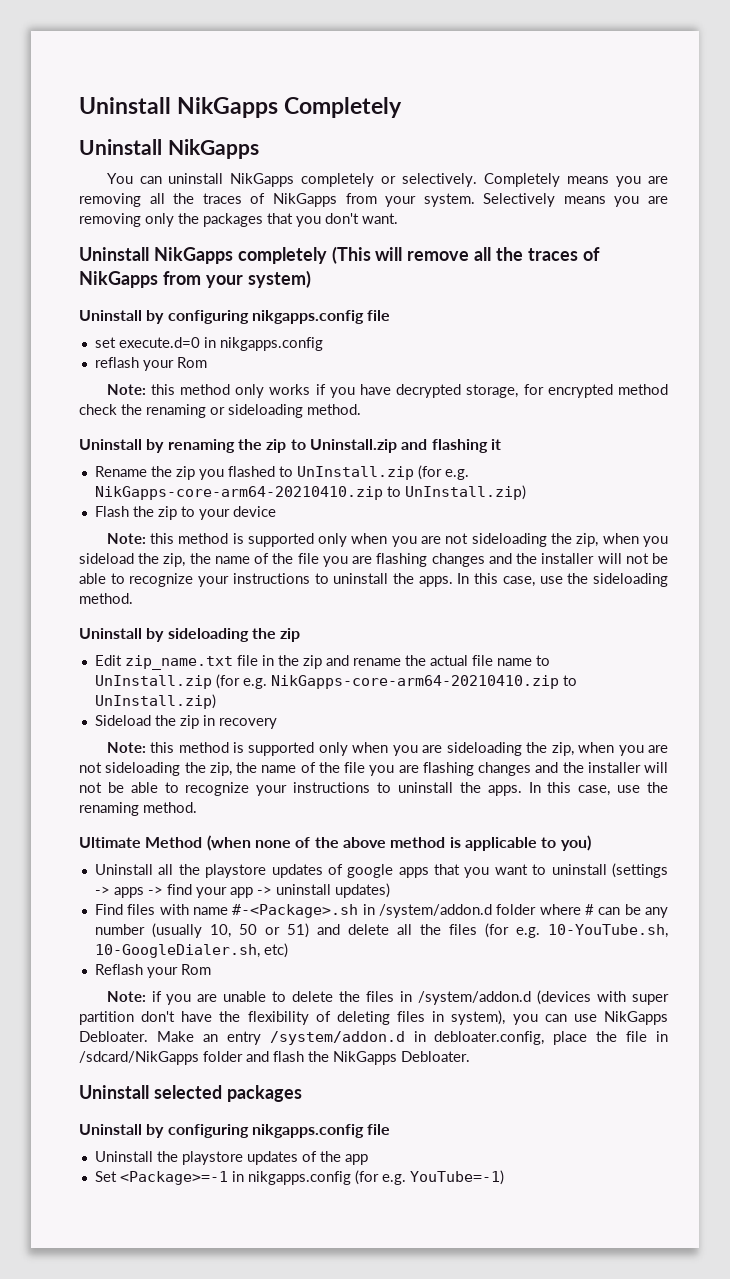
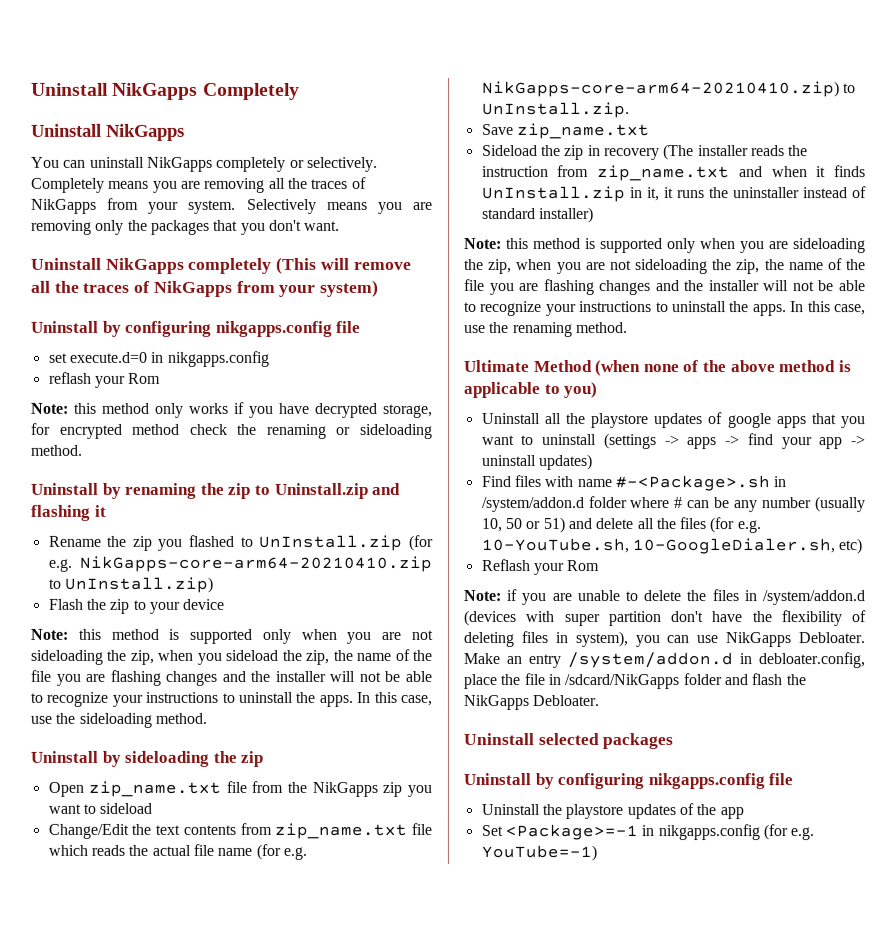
[94,655,550,670] [94,674,577,689] [94,694,216,709] Edit zip_name.txt file in the zip and rename the actual file name to UnInstall.zip (for e.g. NikGapps-core-arm64-20210410.zip to UnInstall.zip) -> [47,780,432,797] [47,802,153,814] [47,822,432,839] [47,843,307,860] [481,81,856,98] [481,102,630,119] [481,123,650,140] Open zip_name.txt file from the NikGapps zip you want to sideload // Change/Edit the text contents from zip_name.txt file which reads the actual file name (for e.g. NikGapps-core-arm64-20210410.zip) to UnInstall.zip. // Save zip_name.txt
(277, 723) none -> [663,144,809,161] [481,165,866,182] [481,186,867,203] [481,207,594,224] (The installer reads the instruction from zip_name.txt and when it finds UnInstall.zip in it, it runs the uninstaller instead of standard installer)

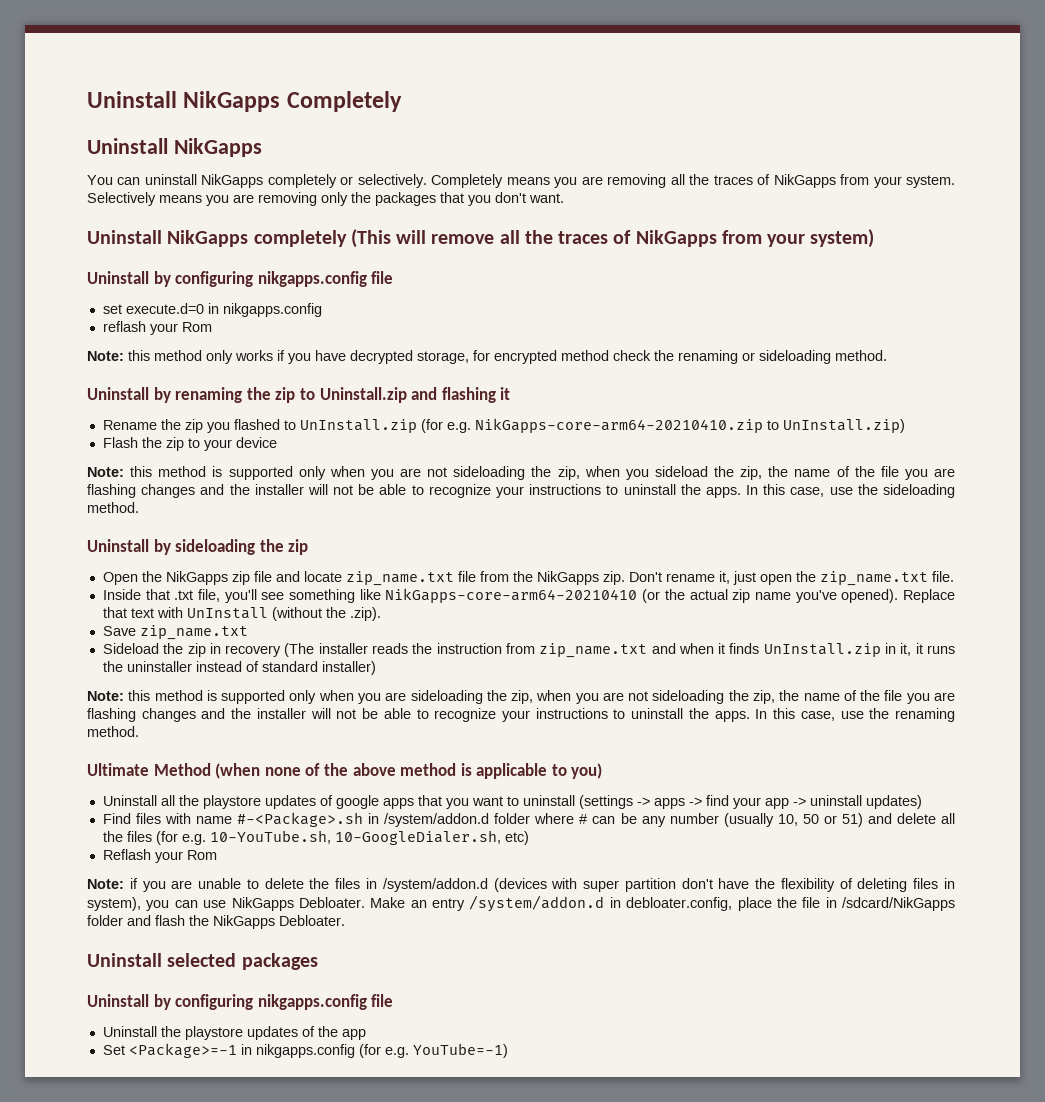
(84, 789) none -> [141,571,342,585] the NikGapps zip file and locate
[382,781,432,797] [47,802,153,814] [47,822,432,839] [47,843,307,860] [481,81,856,98] [481,102,630,119] zip you want to sideload // Change/Edit the text contents from zip_name.txt file which reads the actual file name (for e.g. NikGapps-core-arm64-20210410.zip) to UnInstall.zip. -> [602,571,954,586] [102,588,955,603] [102,607,381,621] zip. Don't rename it, just open the zip_name.txt file. // Inside that .txt file, you'll see something like NikGapps-core-arm64-20210410 (or the actual zip name you've opened). Replace that text with UnInstall (without the .zip).

